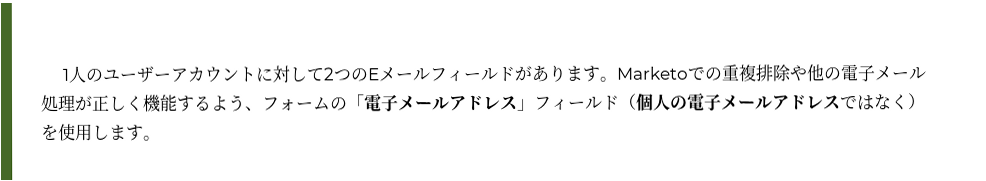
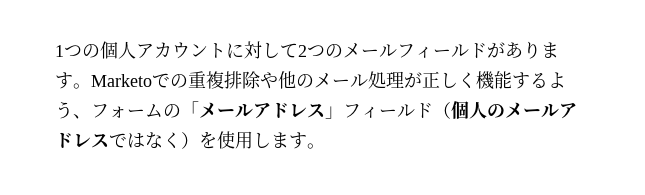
[68,65,172,83] 人のユーザー -> [64,41,136,59] つの個人
[367,68,380,81] E -> (343, 51) none
[840,64,876,82] 電子 -> (314, 81) none
[364,93,399,112] 電子 -> (199, 109) none
[687,92,722,111] 電子 -> (505, 111) none

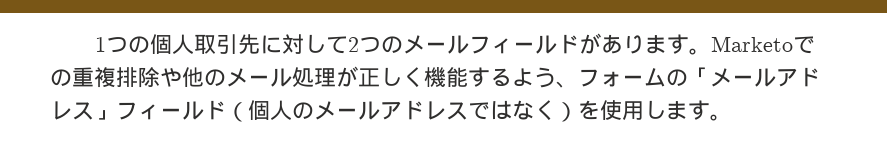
[136,42,226,59] アカウント -> [194,34,261,54] 取引先

